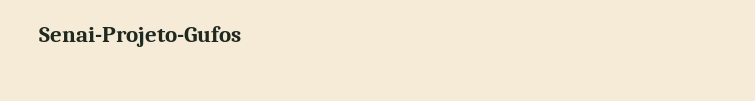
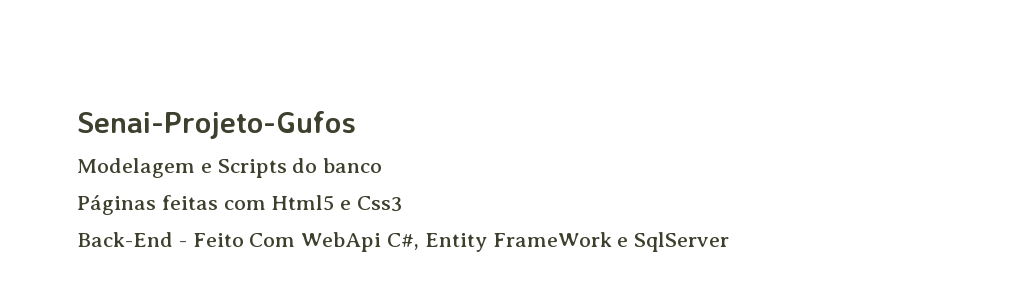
(241, 36) none -> [77,158,383,178] [77,195,403,215] [77,232,730,252] // Modelagem e Scripts do banco // Páginas feitas com Html5 e Css3 // Back-End - Feito Com WebApi C#, Entity FrameWork e SqlServer

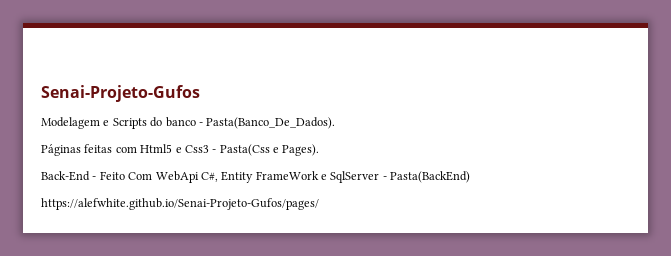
(383, 165) none -> [198,117,336,129] - Pasta(Banco_De_Dados).
(403, 204) none -> [212,144,320,156] - Pasta(Css e Pages).
(730, 242) none -> [382,171,471,183] [41,198,319,210] - Pasta(BackEnd) // https://alefwhite.github.io/Senai-Projeto-Gufos/pages/

